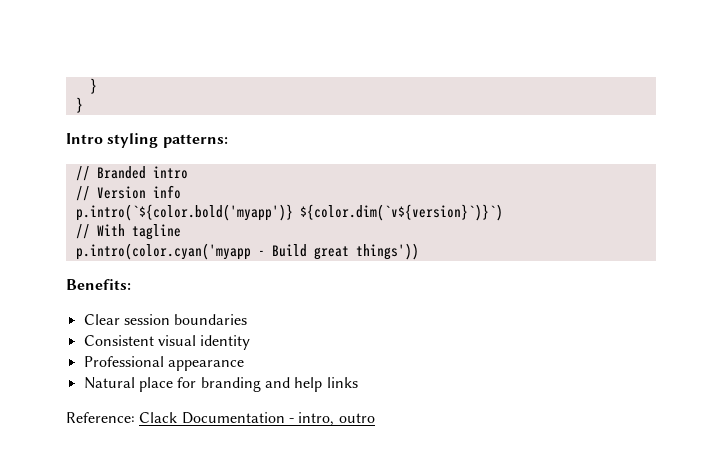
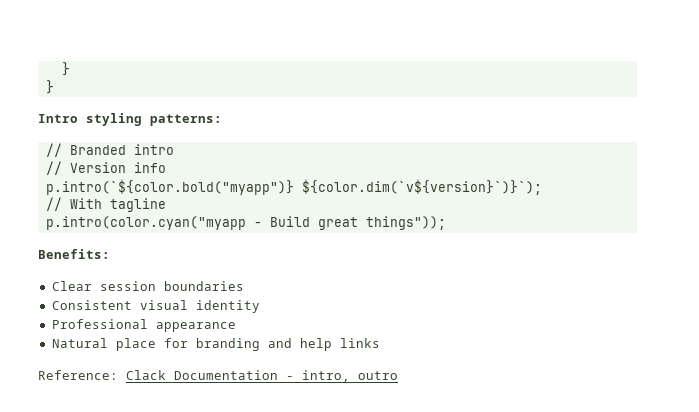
[75,204,503,221] p.intro(`${color.bold('myapp')} ${color.dim(`v${version}`)}`) -> [45,179,542,195] p.intro(`${color.bold("myapp")} ${color.dim(`v${version}`)}`);
[75,243,251,260] p.intro(color.cyan('myapp -> [45,216,246,230] p.intro(color.cyan("myapp
[355,243,419,260] things')) -> [365,216,446,230] things"));

